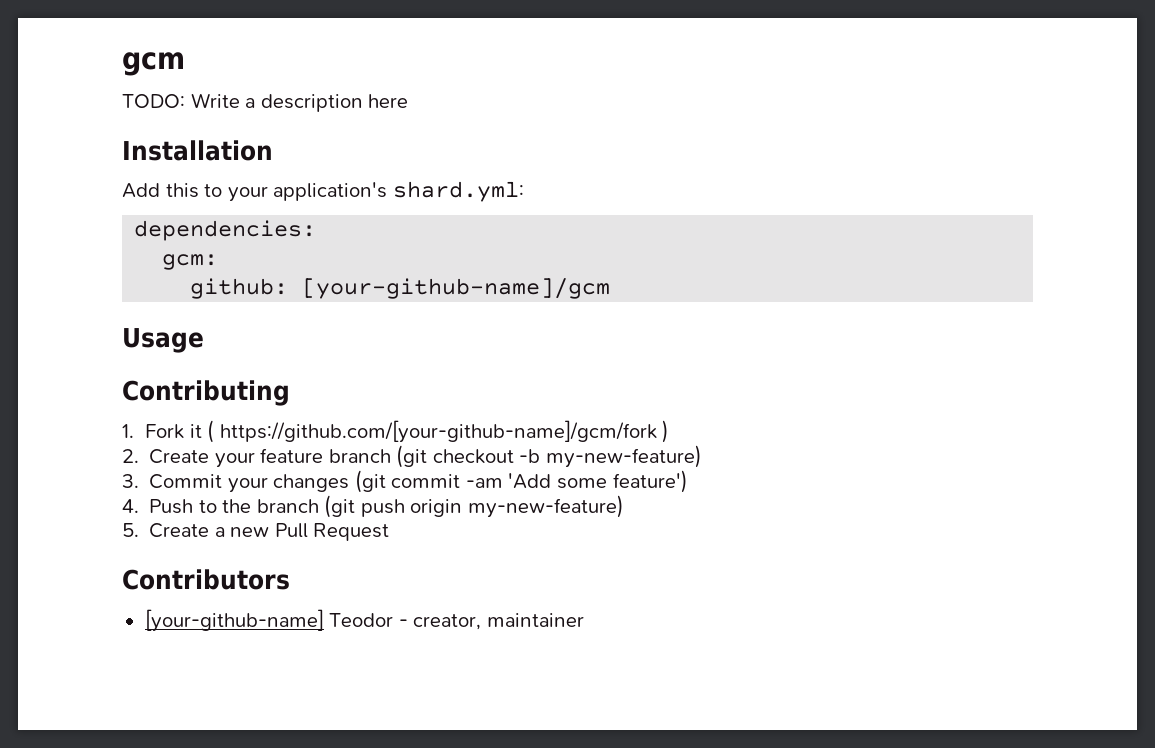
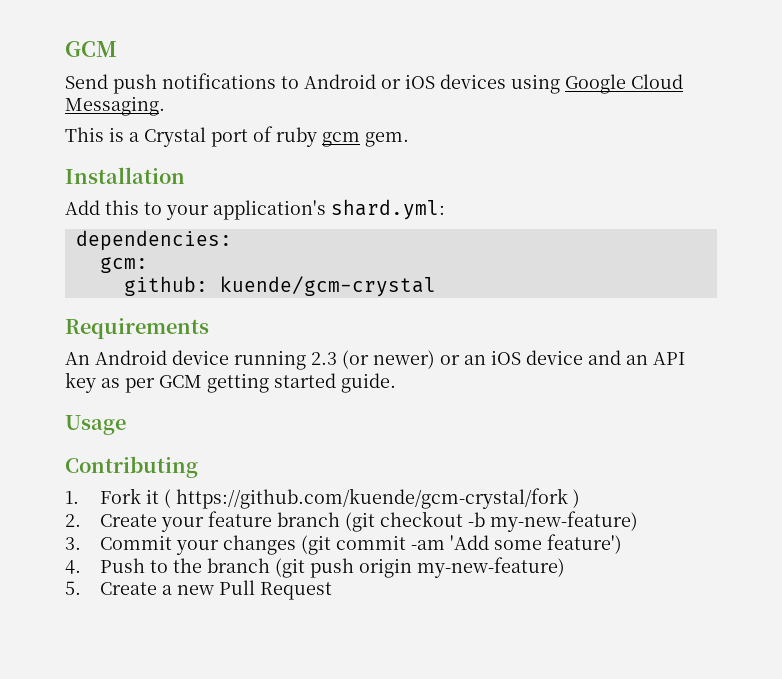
[122,52,185,76] [122,93,409,112] gcm // TODO: Write a description here -> [65,41,117,57] [65,73,683,94] [65,96,165,116] [65,126,409,147] GCM // Send push notifications to Android or iOS devices using Google Cloud Messaging. // This is a Crystal port of ruby gcm gem.
[302,278,611,299] [your-github-name]/gcm -> [219,276,436,297] [65,318,209,339] [65,350,685,370] [65,372,396,393] kuende/gcm-crystal // Requirements // An Android device running 2.3 (or newer) or an iOS device and an API key as per GCM getting started guide.
[219,420,657,443] https://github.com/[your-github-name]/gcm/fork -> [175,488,568,509] https://github.com/kuende/gcm-crystal/fork
[122,569,290,590] [144,609,584,632] // Contributors // [your-github-name] Teodor - creator, maintainer -> (332, 591) none

